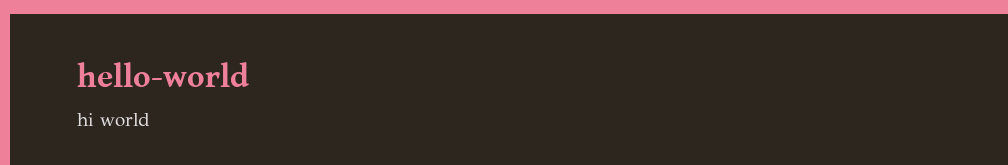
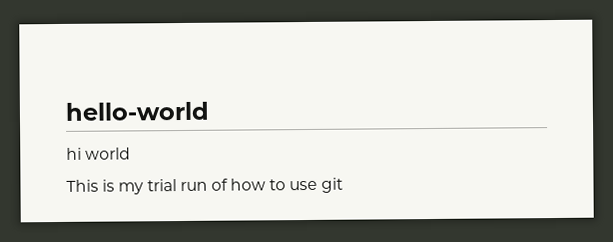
(150, 120) none -> [66,177,343,195] // This is my trial run of how to use git

